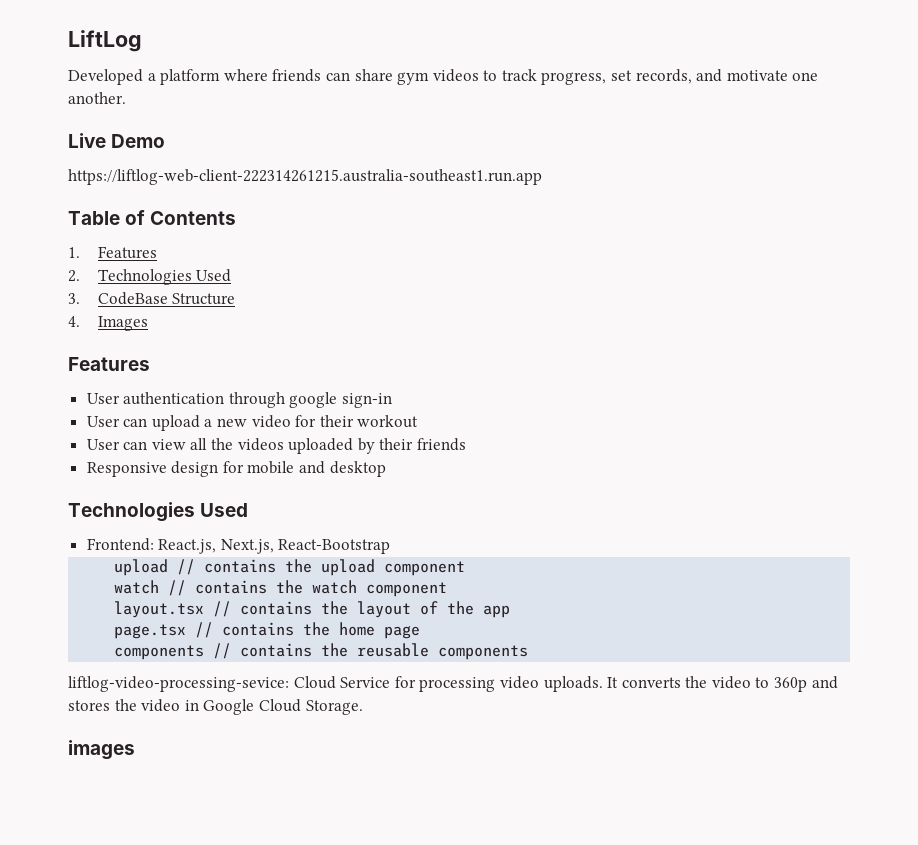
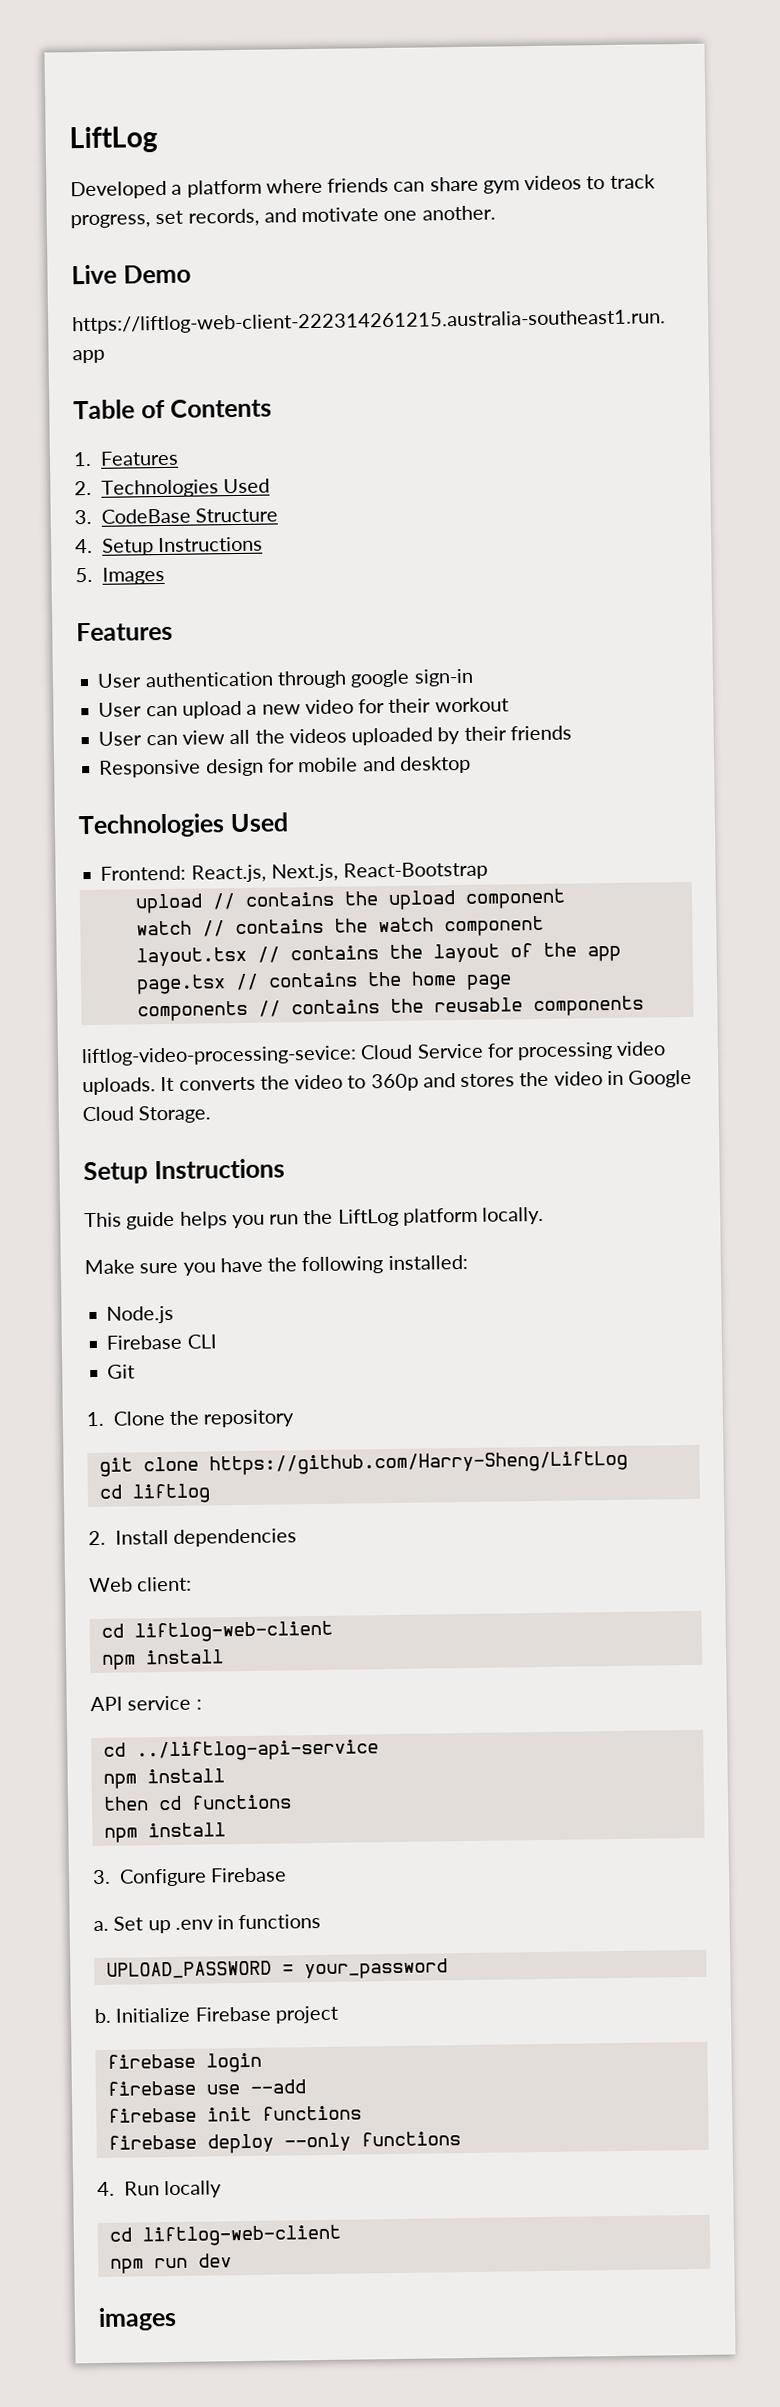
(80, 321) none -> [101,536,264,556] [75,567,93,583] Setup Instructions // 5.
(363, 707) none -> [83,1158,285,1185] [84,1206,545,1230] [84,1254,468,1276] [106,1305,175,1324] [106,1334,217,1350] [107,1364,136,1379] [86,1409,295,1428] [98,1450,628,1477] [98,1483,211,1504] [88,1528,298,1547] [89,1576,193,1593] [100,1620,333,1643] [101,1649,224,1670] [90,1695,202,1712] [102,1739,379,1762] [102,1768,225,1789] [102,1794,292,1811] [103,1822,226,1843] [92,1867,288,1887] [93,1913,322,1934] [105,1958,448,1980] [94,2005,339,2024] [106,2052,262,2073] [106,2079,306,2096] [107,2105,362,2123] [107,2131,461,2154] [97,2180,223,2199] [108,2224,341,2247] [109,2253,232,2274] // Setup Instructions // This guide helps you run the LiftLog platform locally. // Make sure you have the following installed: // Node.js // Firebase CLI // Git // 1. Clone the repository // git clone https://github.com/Harry-Sheng/LiftLog // cd liftlog // 2. Install dependencies // Web client: // cd liftlog-web-client // npm install // API service : // cd ../liftlog-api-service // npm install // then cd functions // npm install // 3. Configure Firebase // a. Set up .env in functions // UPLOAD_PASSWORD = your_password // b. Initialize Firebase project // firebase login // firebase use --add // firebase init functions // firebase deploy --only functions // 4. Run locally // cd liftlog-web-client // npm run dev

